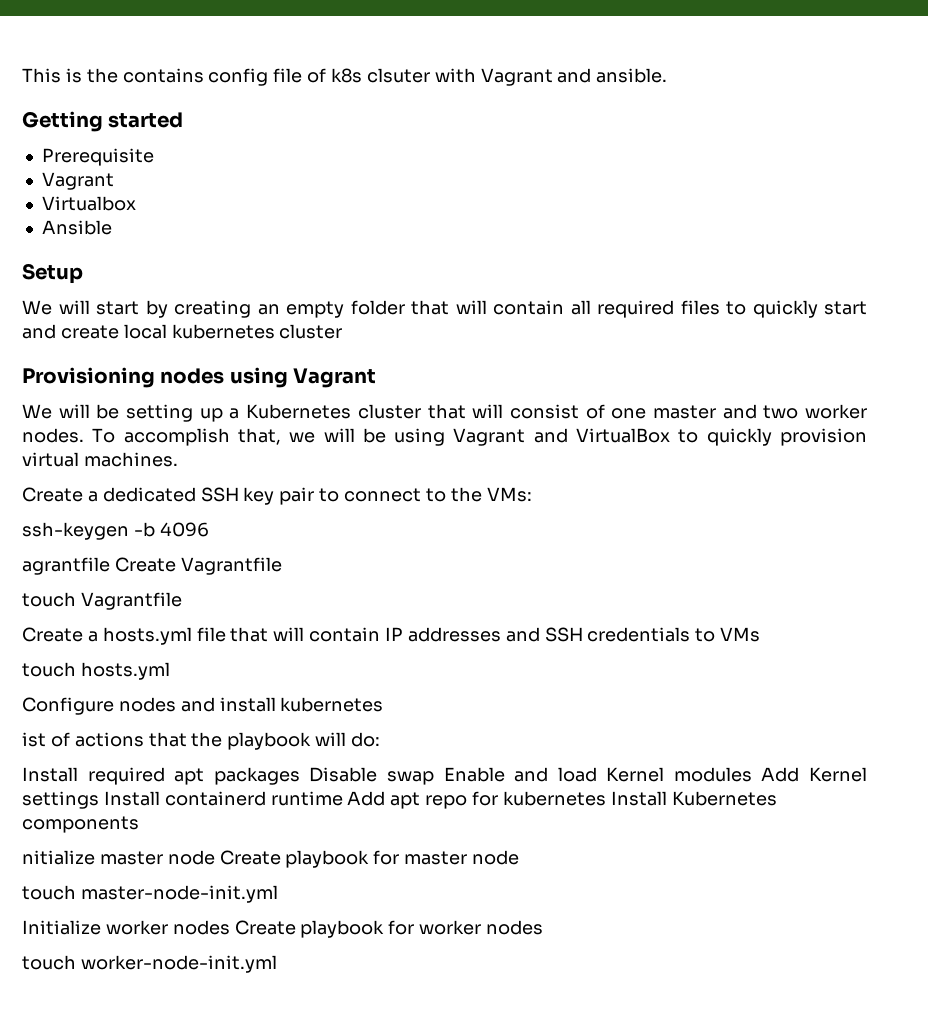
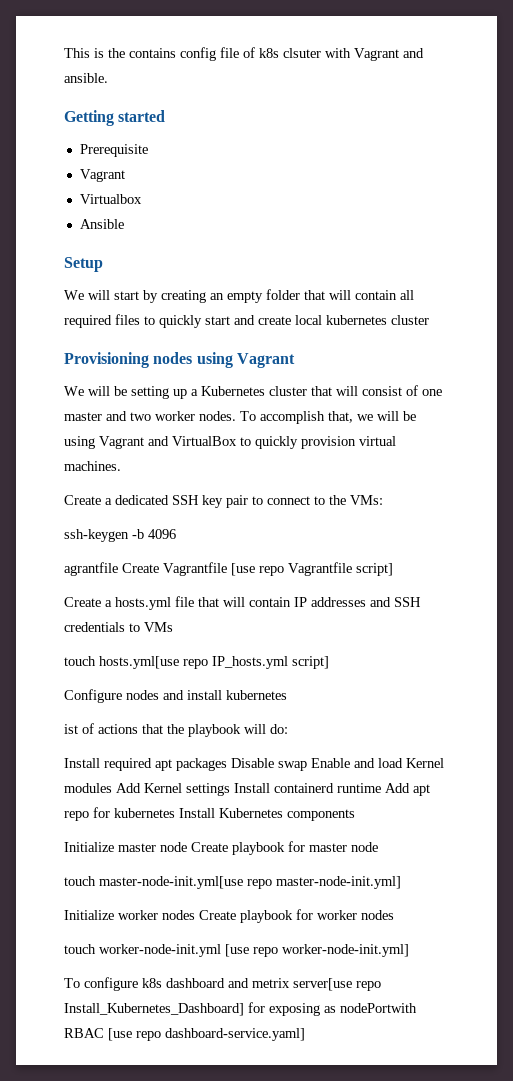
[22,592,182,610] // touch Vagrantfile -> [231,562,393,576] [use repo Vagrantfile script]
[80,662,170,680] hosts.yml -> [99,656,329,669] hosts.yml[use repo IP_hosts.yml script]
[22,850,95,865] nitialize -> [64,842,114,852] Initialize
[80,885,278,903] master-node-init.yml -> [99,876,401,889] master-node-init.yml[use repo master-node-init.yml]
(277, 964) none -> [225,944,409,957] [64,977,381,991] [64,1002,417,1016] [64,1028,305,1041] [use repo worker-node-init.yml] // To configure k8s dashboard and metrix server[use repo Install_Kubernetes_Dashboard] for exposing as nodePortwith RBAC [use repo dashboard-service.yaml]

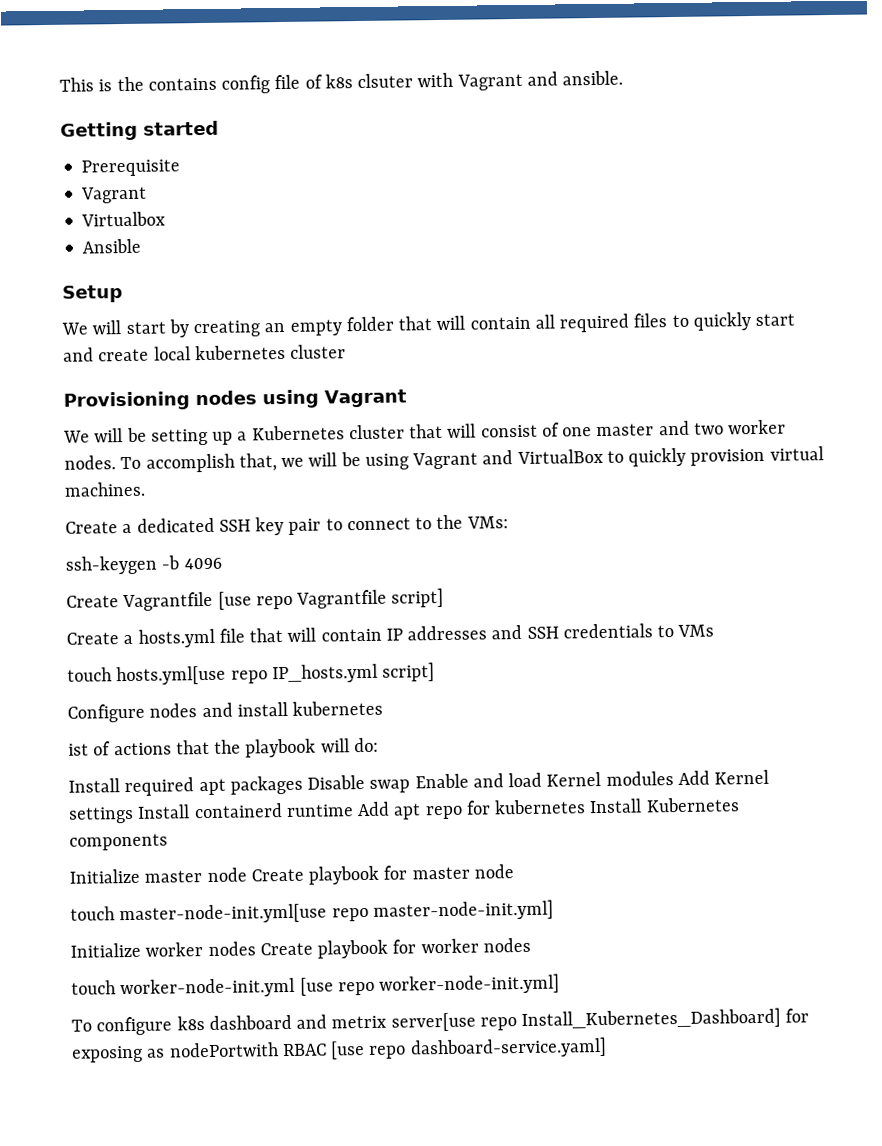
[64,562,118,576] agrantfile -> (222, 563) none

